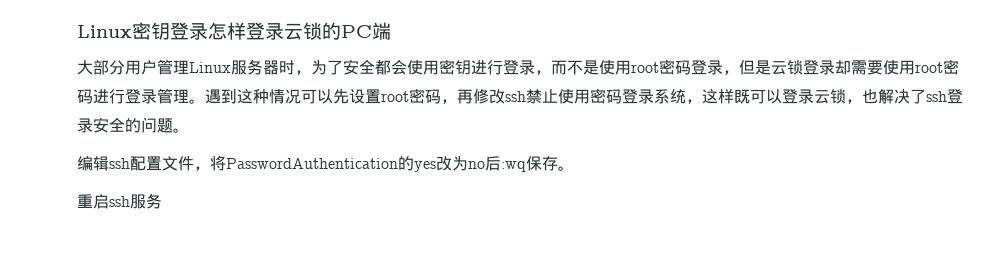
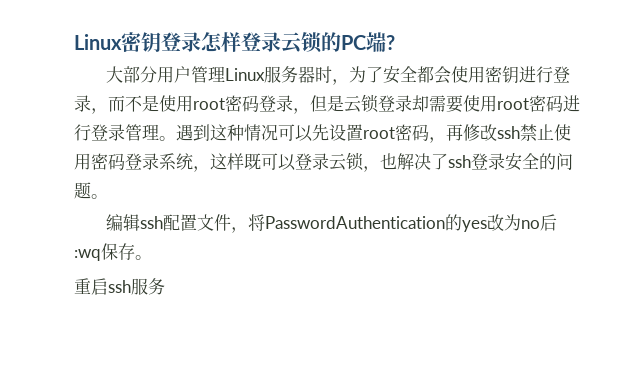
(391, 31) none -> [386,35,395,50] ?

